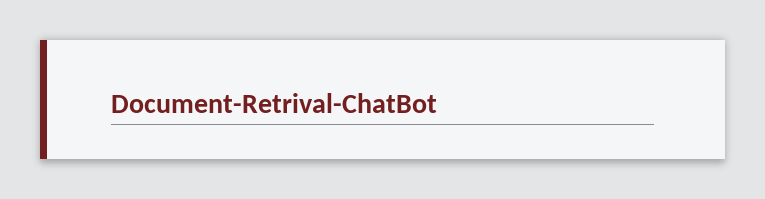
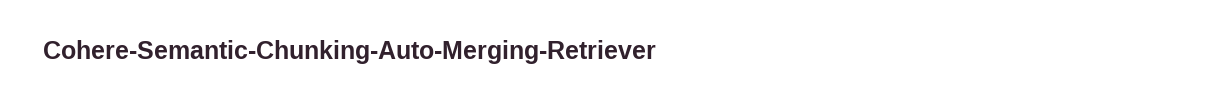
[111,93,437,113] Document-Retrival-ChatBot -> [43,40,656,64] Cohere-Semantic-Chunking-Auto-Merging-Retriever

